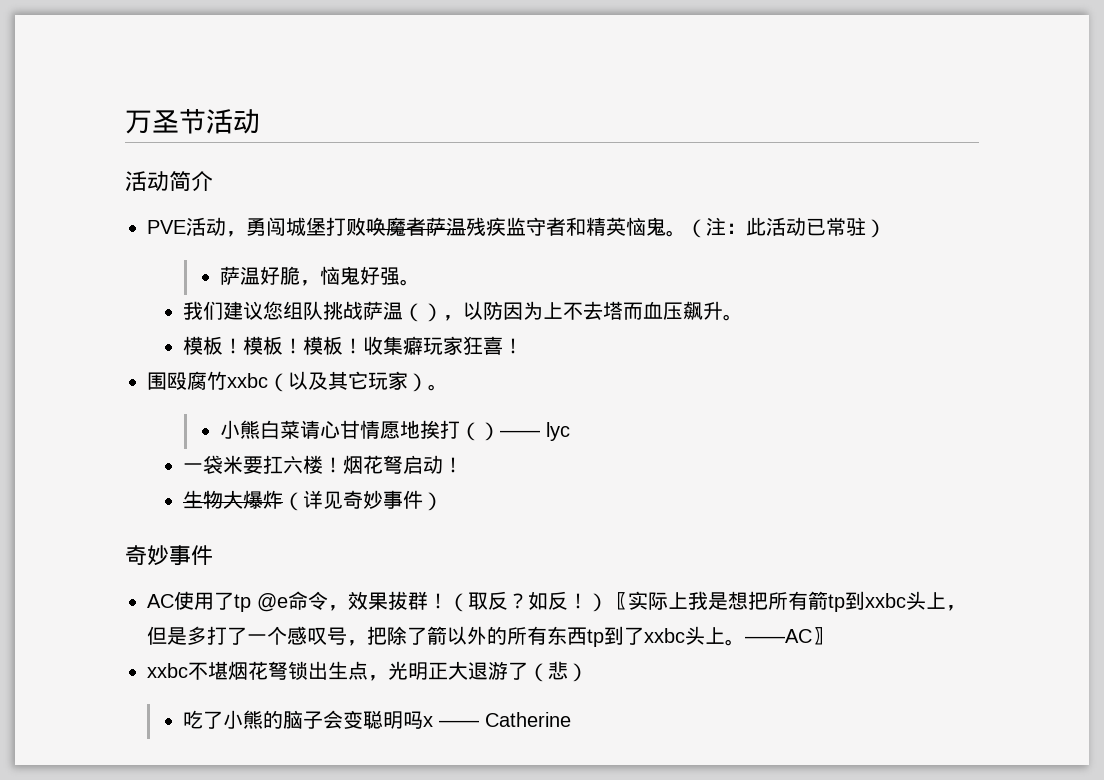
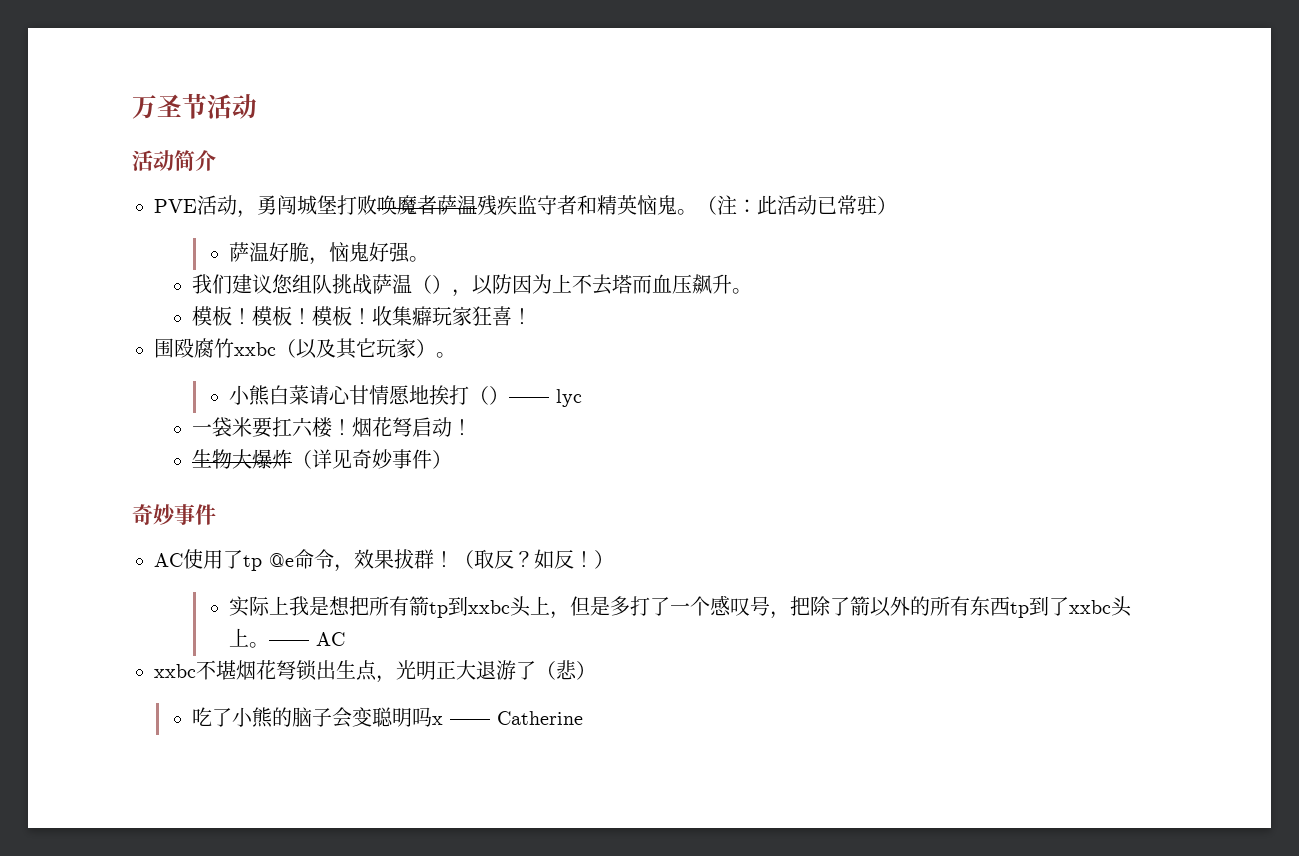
[608,592,628,610] 〖 -> (614, 559) //
[745,627,832,645] ——AC〗 -> [269,632,346,646] —— AC

